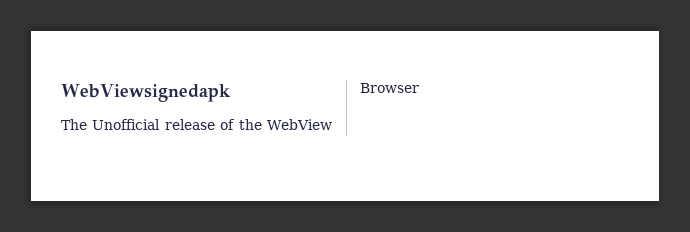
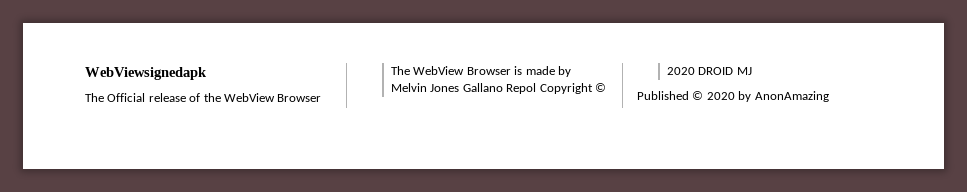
[92,119,161,130] Unofficial -> [107,93,146,102] Official
(419, 88) none -> [391,66,571,77] [391,83,606,94] [667,67,752,75] [637,91,829,102] // The WebView Browser is made by Melvin Jones Gallano Repol Copyright © 2020 DROID MJ // Published © 2020 by AnonAmazing

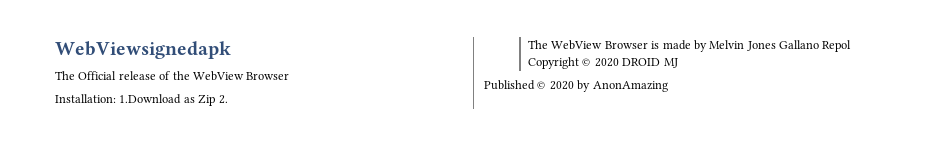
(322, 98) none -> [55,94,228,106] // Installation: 1.Download as Zip 2.

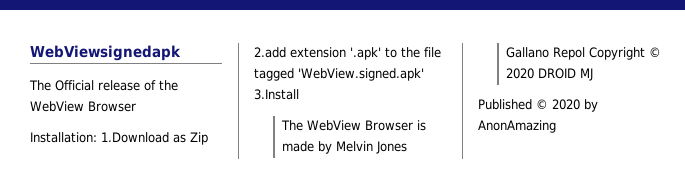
[218,95,228,104] 2. -> [254,47,441,60] [254,68,424,81] [254,89,299,100] 2.add extension '.apk' to the file tagged 'WebView.signed.apk' 3.Install

